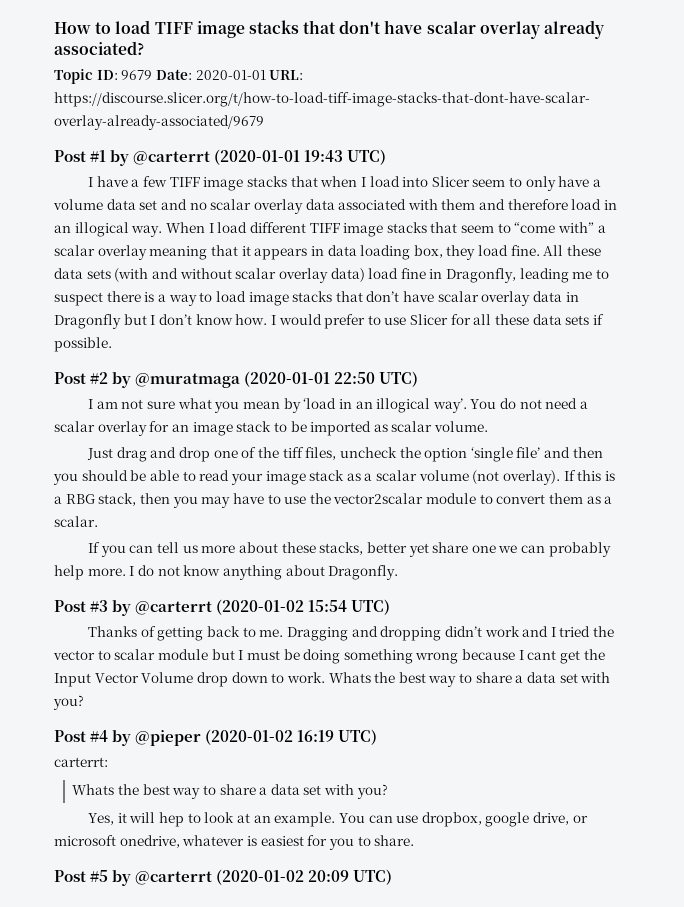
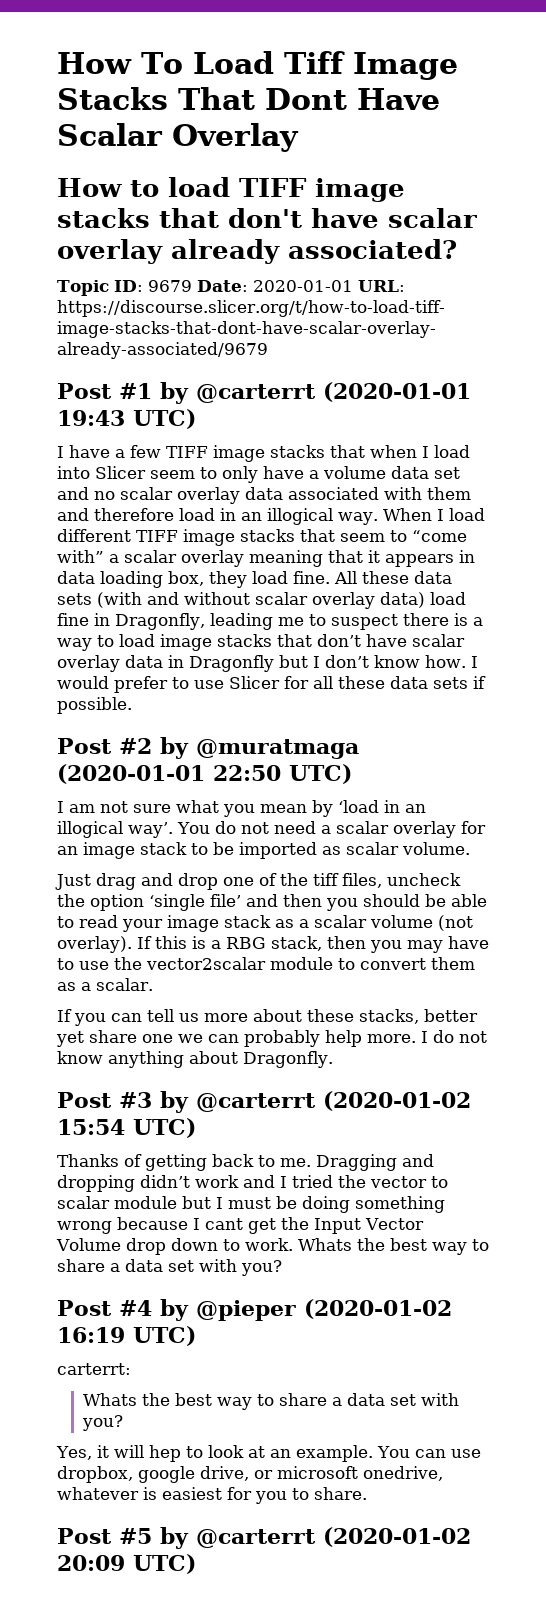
[54,22,91,34] How -> [57,51,458,80] [57,87,440,110] [57,123,299,152] [57,178,122,197] How To Load Tiff Image Stacks That Dont Have Scalar Overlay // How

